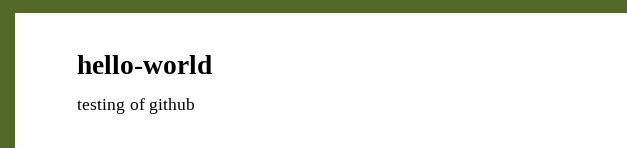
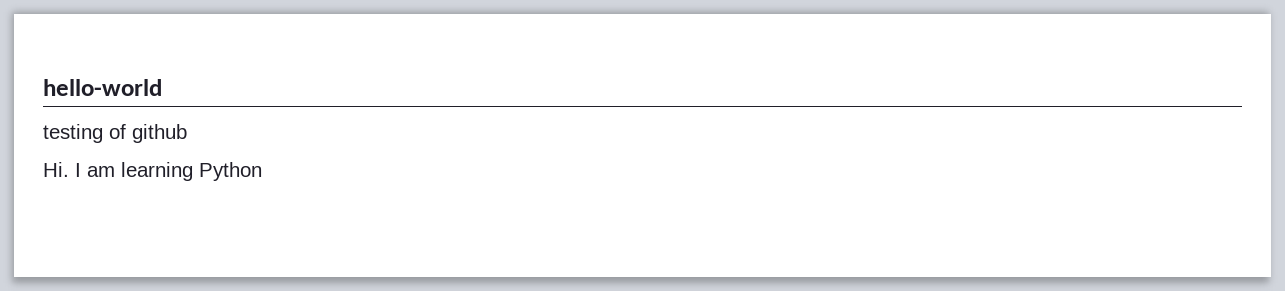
(196, 106) none -> [43,162,262,181] // Hi. I am learning Python

